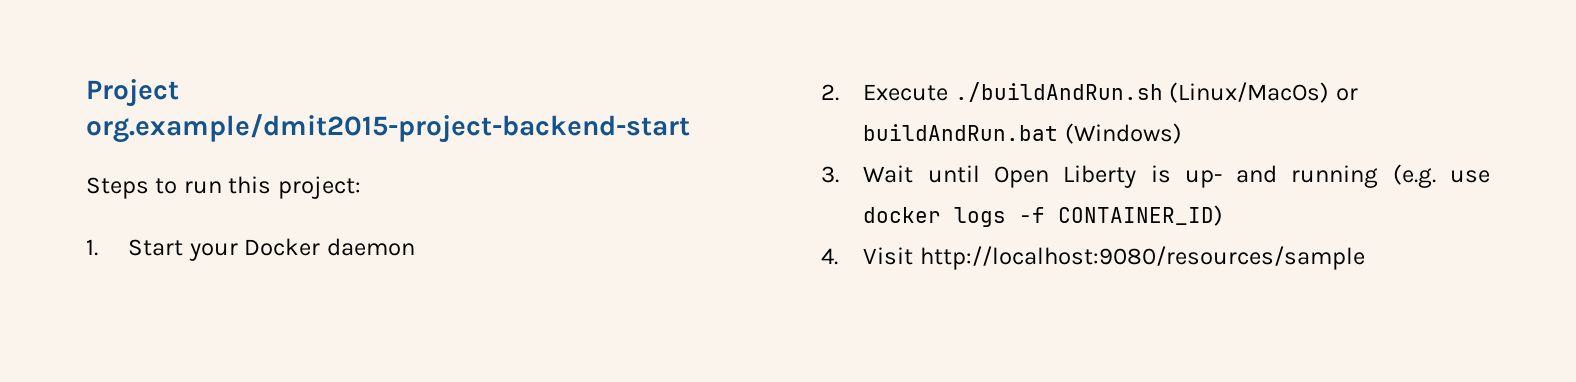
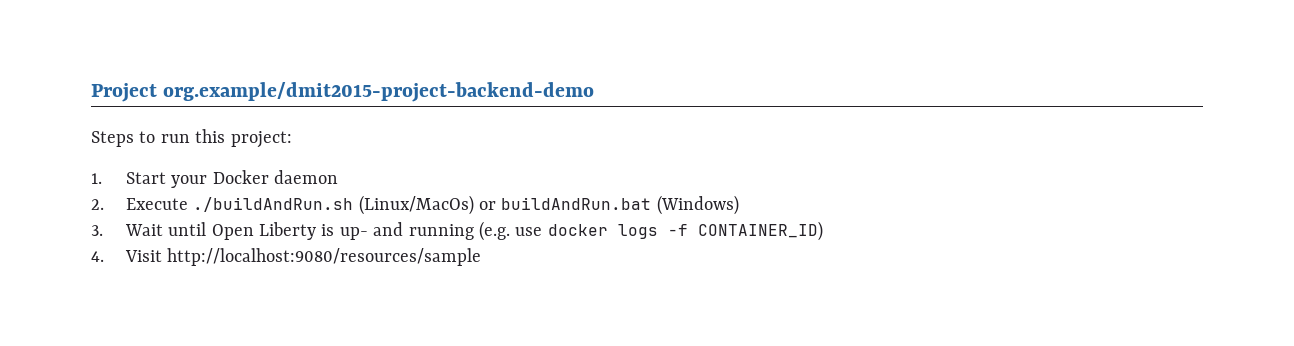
[86,114,690,143] org.example/dmit2015-project-backend-start -> [163,82,595,102] org.example/dmit2015-project-backend-demo

